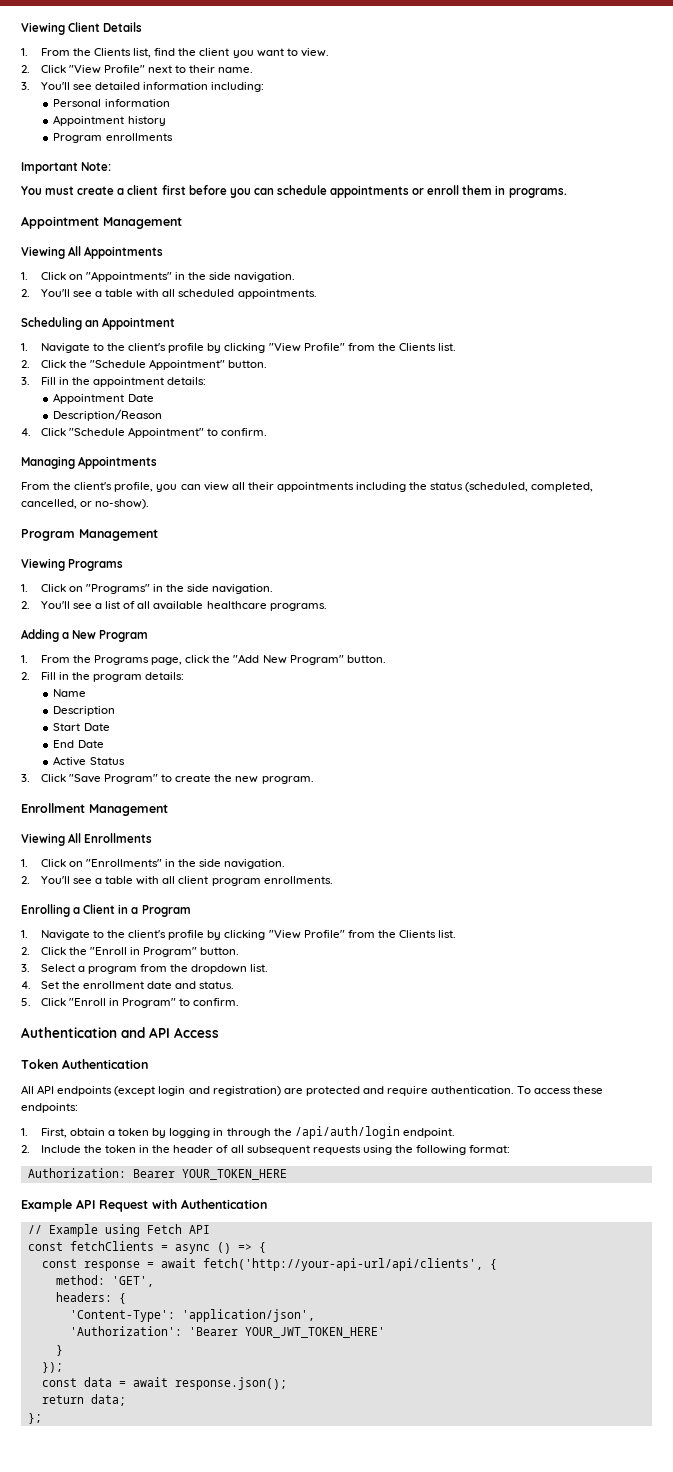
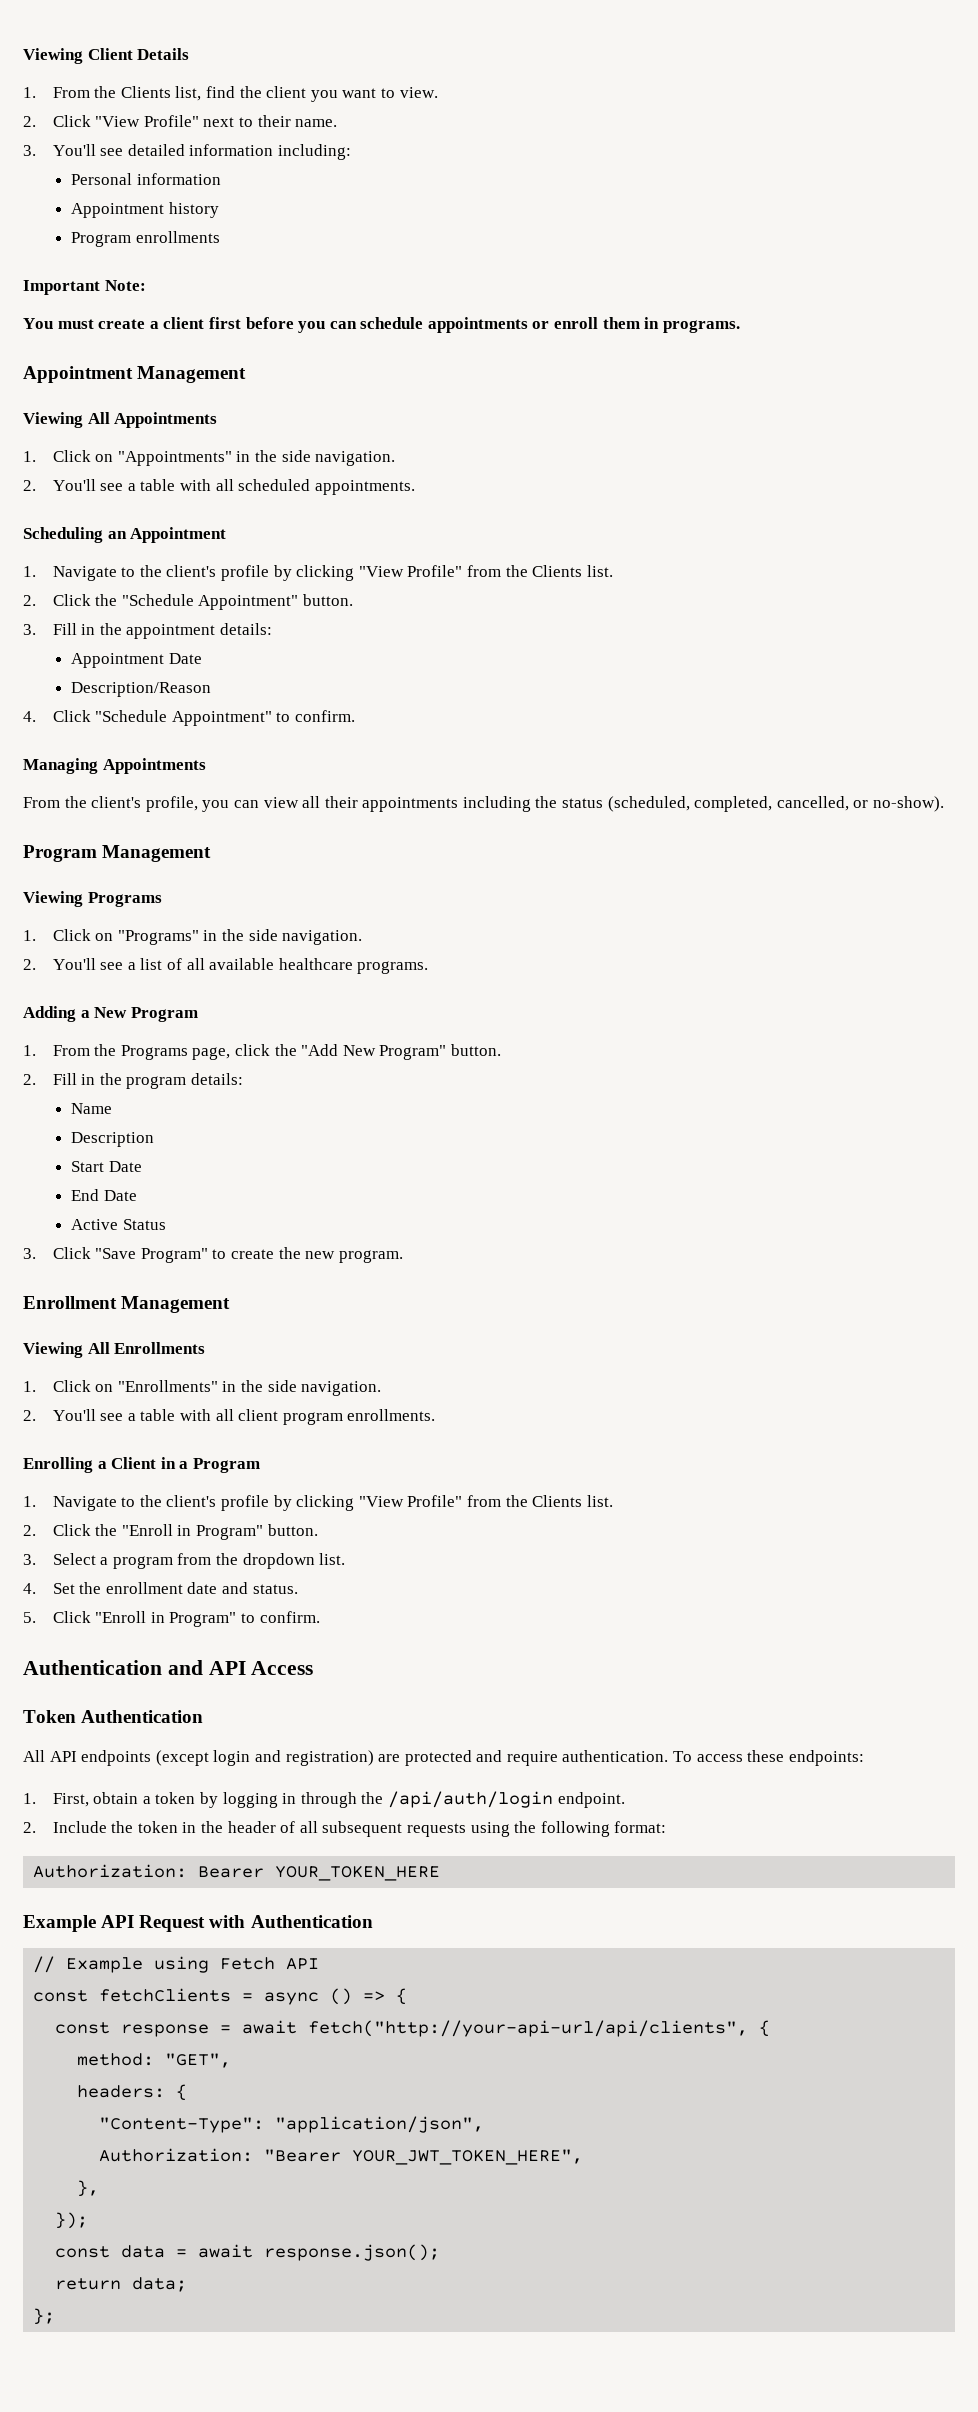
[202,1258,483,1271] fetch('http://your-api-url/api/clients', -> [308,2020,749,2037] fetch("http://your-api-url/api/clients",
[111,1276,154,1287] 'GET', -> [165,2053,232,2068] "GET",
[69,1309,315,1322] [69,1326,385,1338] [55,1345,63,1356] 'Content-Type': 'application/json', // 'Authorization': 'Bearer YOUR_JWT_TOKEN_HERE' // } -> [99,2116,485,2133] [99,2148,584,2165] [77,2180,100,2197] "Content-Type": "application/json", // Authorization: "Bearer YOUR_JWT_TOKEN_HERE", // },

